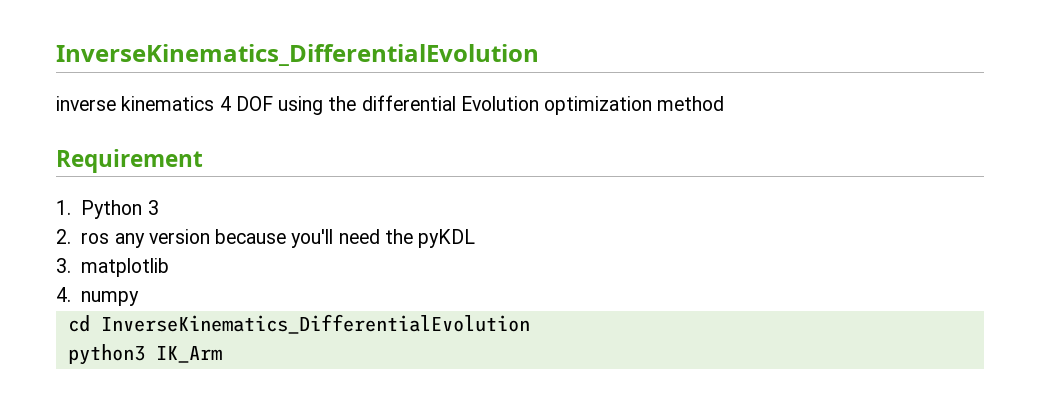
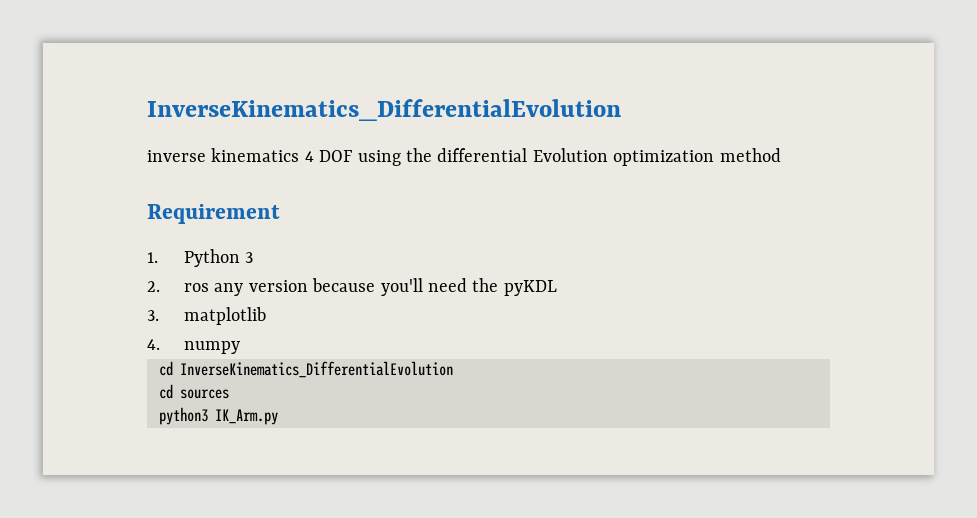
(530, 324) none -> [159,384,229,399] // cd sources
[155,346,222,363] IK_Arm -> [215,409,278,425] IK_Arm.py

